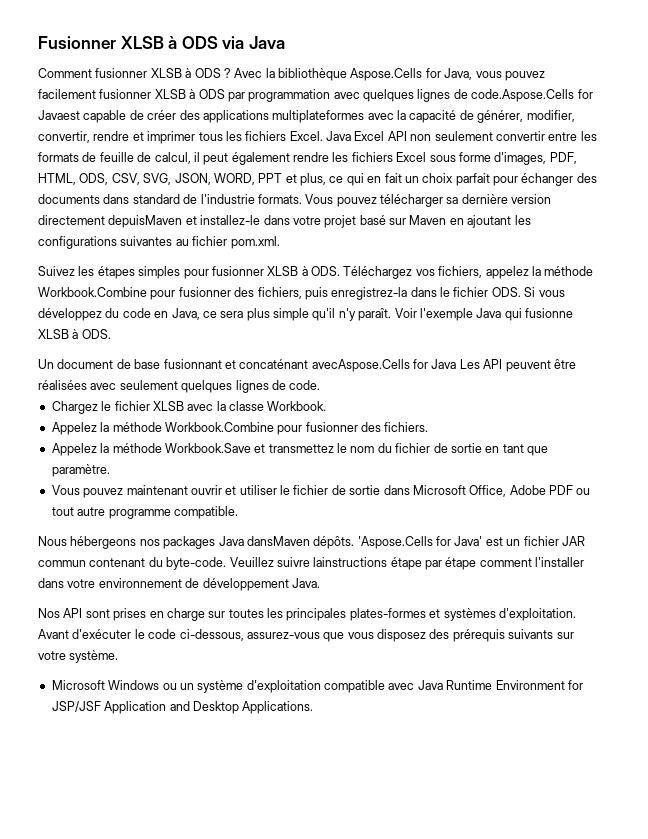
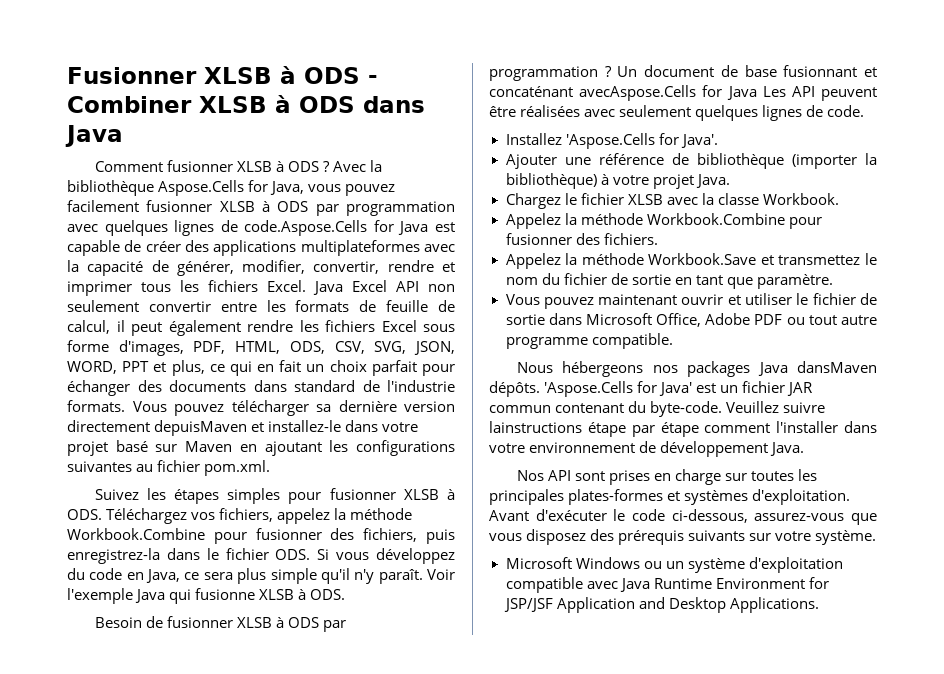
[222,36,245,49] via -> [367,75,378,84] [67,95,425,113] - Combiner XLSB à ODS dans
[38,110,80,120] Javaest -> [398,221,455,235] Java est
(111, 334) none -> [94,616,347,632] [489,66,612,81] Besoin de fusionner XLSB à ODS par programmation ?
(321, 385) none -> [505,133,718,149] [505,153,877,169] [505,173,730,189] // Installez 'Aspose.Cells for Java'. // Ajouter une référence de bibliothèque (importer la bibliothèque) à votre projet Java.

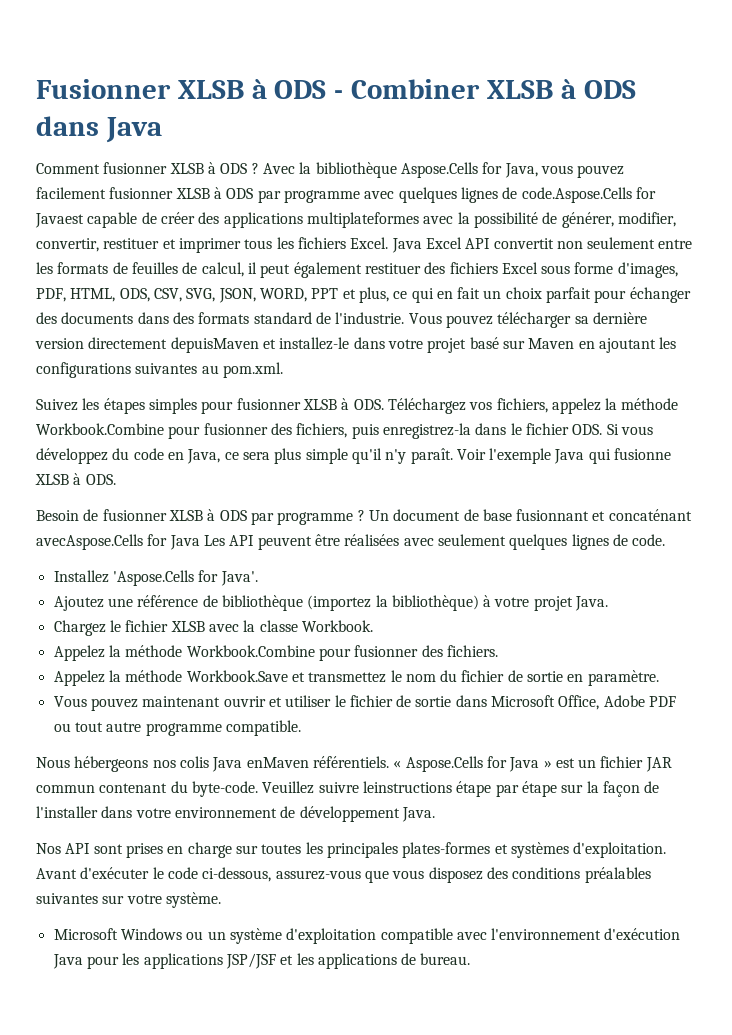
[346,201,455,216] programmation -> [283,190,360,203] programme
[398,221,455,235] Java est -> [35,213,84,228] Javaest
[87,261,144,276] capacité -> [473,212,538,228] possibilité
[387,260,434,272] rendre -> [103,238,160,249] restituer
(419, 286) none -> [493,238,554,249] convertit
[148,301,211,312] convertir -> (656, 243) none
[386,300,429,312] feuille -> [131,262,178,274] feuilles
[247,320,319,332] rendre les -> [364,262,446,274] restituer des
[294,380,455,392] [67,400,125,412] standard de l'industrie formats. -> [172,312,405,324] des formats standard de l'industrie.
[157,460,201,472] fichier -> (219, 369) none
[489,66,598,81] programmation -> [277,512,354,525] programme
[505,154,557,169] Ajouter -> [53,596,104,611] Ajoutez
[791,154,857,169] (importer -> [307,595,372,611] (importez
[695,275,753,289] tant que -> (584, 678) none
[687,361,877,377] [489,381,693,397] packages Java dansMaven dépôts. 'Aspose.Cells for Java' -> [179,756,552,772] colis Java enMaven référentiels. « Aspose.Cells for Java »
[489,421,582,433] lainstructions -> [362,781,452,793] leinstructions
[704,423,771,433] comment -> [561,781,660,797] sur la façon de
[618,530,746,545] prérequis suivants -> [512,867,651,883] [36,893,98,904] conditions préalables suivantes
[619,577,829,592] [503,597,819,613] Java Runtime Environment for JSP/JSF Application and Desktop Applications. -> [491,928,681,940] [52,953,471,969] l'environnement d'exécution Java pour les applications JSP/JSF et les applications de bureau.

